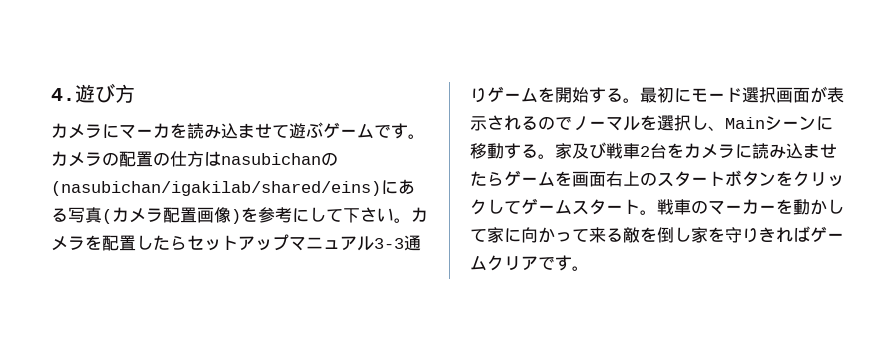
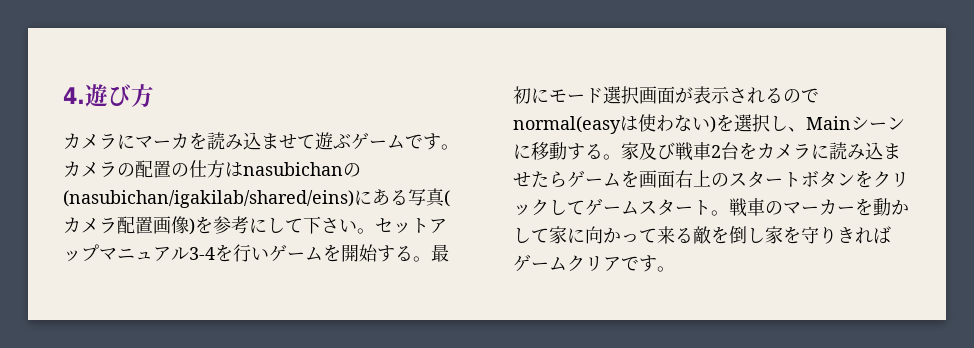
[411,207,428,222] [51,235,187,251] カメラを配置したら -> (375, 231) none
[374,235,421,251] [470,88,487,103] 3-3通り -> [189,244,269,262] 3-4を行い
[572,116,640,131] ノーマル -> [513,114,716,134] normal(easyは使わない)

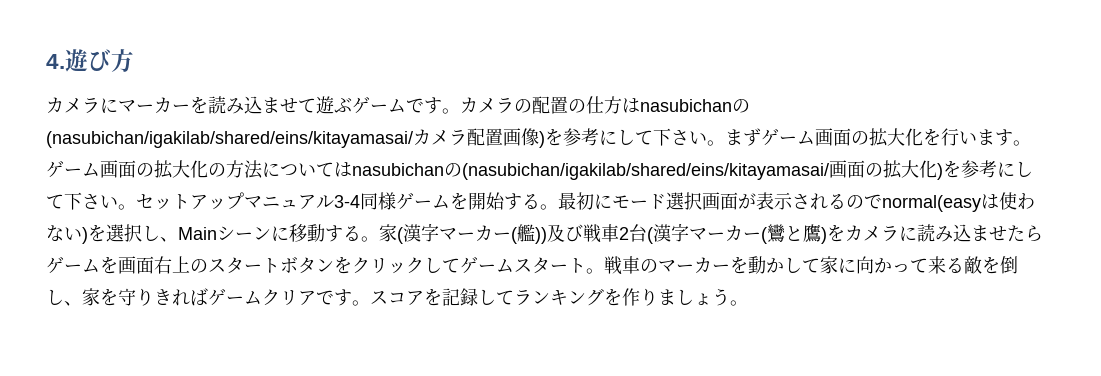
(189, 141) none -> [172,104,190,112] ー
[63,188,450,208] (nasubichan/igakilab/shared/eins)にある写真( -> [46,131,413,148] (nasubichan/igakilab/shared/eins/kitayamasai/
(375, 231) none -> [725,128,1031,147] [46,160,1033,180] [46,192,136,210] まずゲーム画面の拡大化を行います。ゲーム画面の拡大化の方法についてはnasubichanの(nasubichan/igakilab/shared/eins/kitayamasai/画面の拡大化)を参考にして下さい。
[215,244,269,262] を行い -> [360,192,396,210] 同様
[639,142,739,161] 及び戦車2台 -> [397,223,827,244] (漢字マーカー(艦))及び戦車2台(漢字マーカー(鸞と鷹)
(765, 235) none -> [64,301,82,306] 、
(675, 269) none -> [370,288,748,306] スコアを記録してランキングを作りましょう。

